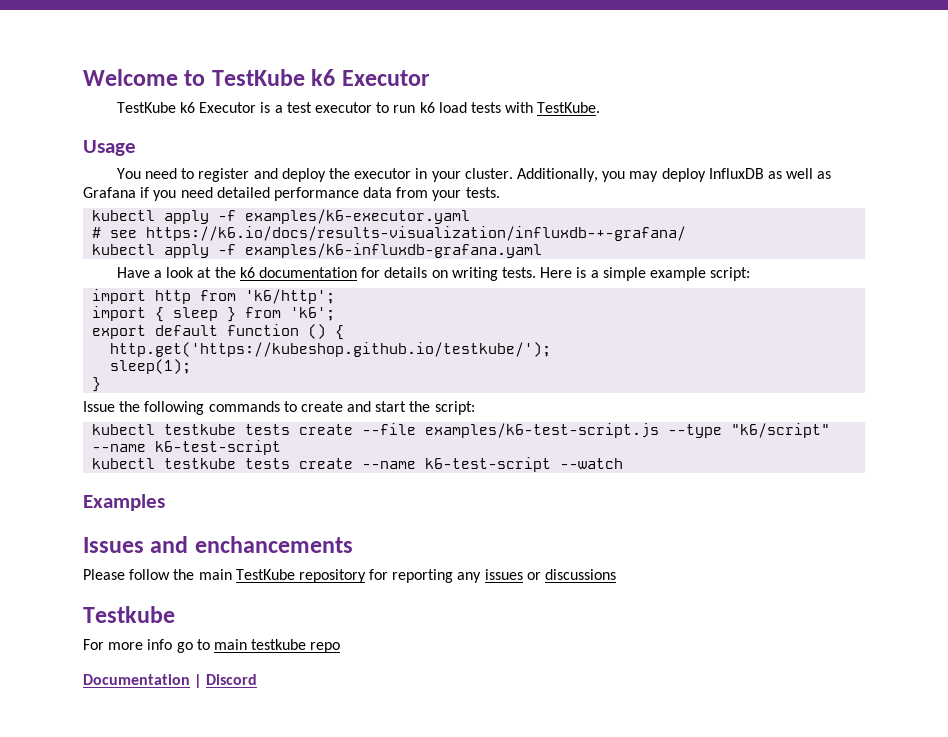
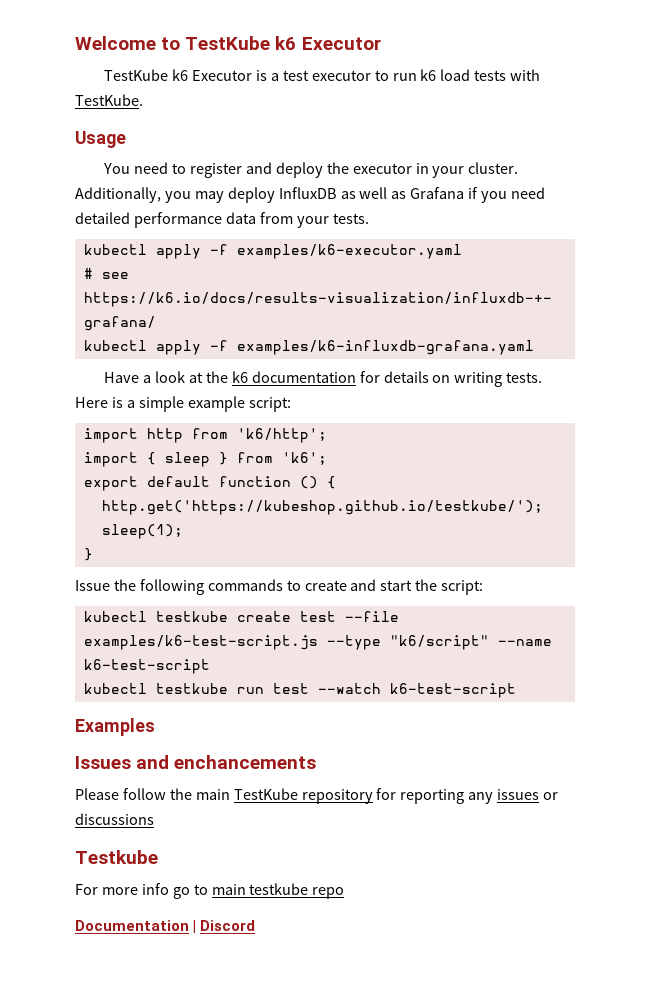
[245,424,354,435] tests create -> [236,611,336,622] create test
[245,457,624,472] tests create --name k6-test-script --watch -> [236,683,516,698] run test --watch k6-test-script

